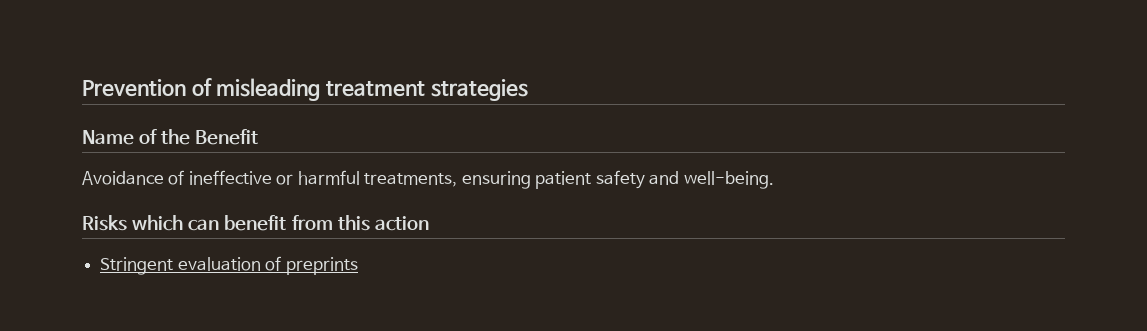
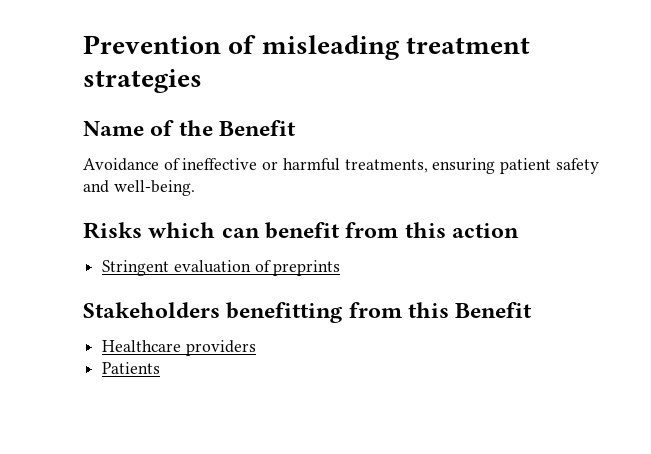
(358, 266) none -> [83,302,533,323] [102,340,256,356] [102,362,161,374] // Stakeholders benefitting from this Benefit // Healthcare providers // Patients

